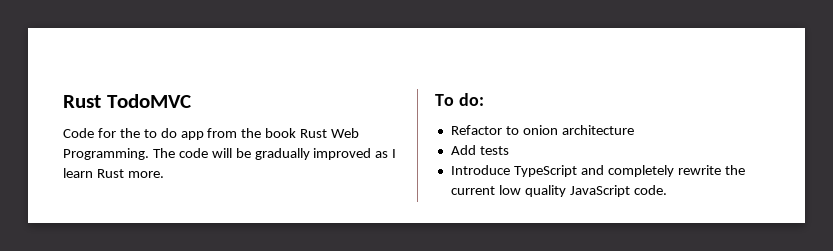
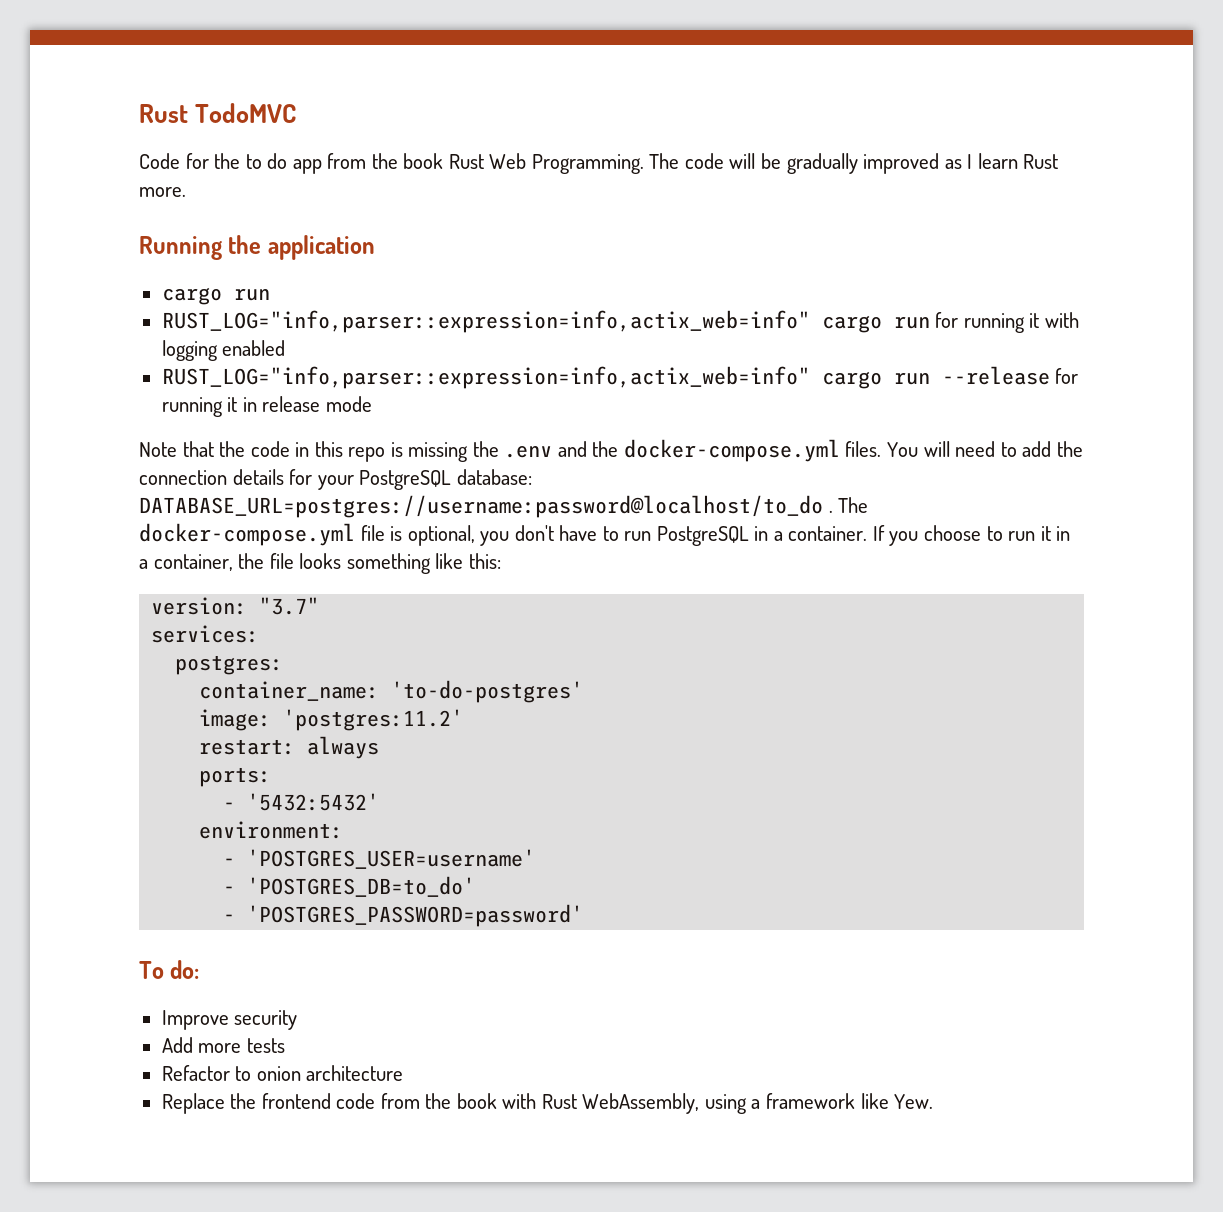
[435,93,484,106] [450,125,634,135] [450,145,509,155] [450,165,745,177] [450,185,667,197] To do: // Refactor to onion architecture // Add tests // Introduce TypeScript and completely rewrite the current low quality JavaScript code. -> [139,235,375,260] [161,287,270,305] [161,310,1079,333] [161,340,286,361] [161,366,1079,389] [161,396,372,417] [139,439,1083,462] [139,469,532,490] [139,495,869,518] [139,523,1071,546] [139,553,501,574] [151,597,320,615] [151,625,260,643] [175,655,284,675] [199,680,584,703] [199,709,464,731] [199,736,380,759] [199,767,272,787] [223,793,380,811] [199,821,344,839] [223,849,536,869] [223,876,476,897] [223,904,584,927] [139,960,200,979] [161,1010,298,1030] [161,1037,285,1053] [161,1065,404,1081] [161,1093,934,1114] Running the application // cargo run // RUST_LOG="info,parser::expression=info,actix_web=info" cargo run for running it with logging enabled // RUST_LOG="info,parser::expression=info,actix_web=info" cargo run --release for running it in release mode // Note that the code in this repo is missing the .env and the docker-compose.yml files. You will need to add the connection details for your PostgreSQL database: DATABASE_URL=postgres://username:password@localhost/to_do . The docker-compose.yml file is optional, you don't have to run PostgreSQL in a container. If you choose to run it in a container, the file looks something like this: // version: "3.7" // services: // postgres: // container_name: 'to-do-postgres' // image: 'postgres:11.2' // restart: always // ports: // - '5432:5432' // environment: // - 'POSTGRES_USER=username' // - 'POSTGRES_DB=to_do' // - 'POSTGRES_PASSWORD=password' // To do: // Improve security // Add more tests // Refactor to onion architecture // Replace the frontend code from the book with Rust WebAssembly, using a framework like Yew.

